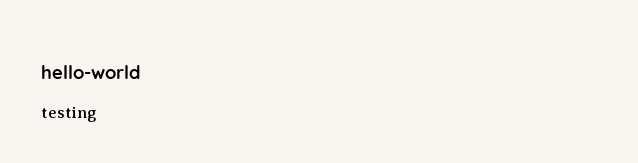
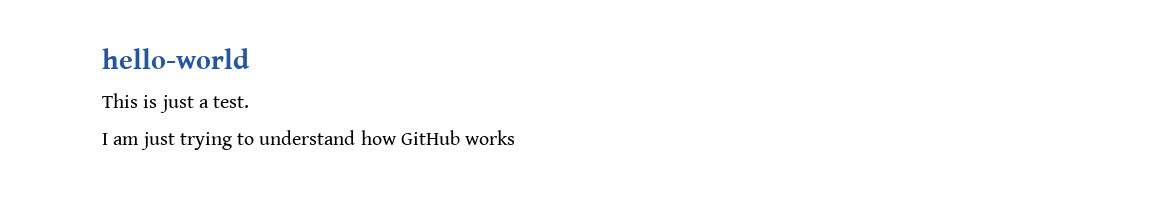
[41,106,97,122] testing -> [102,93,250,113] [102,130,516,150] This is just a test. // I am just trying to understand how GitHub works

